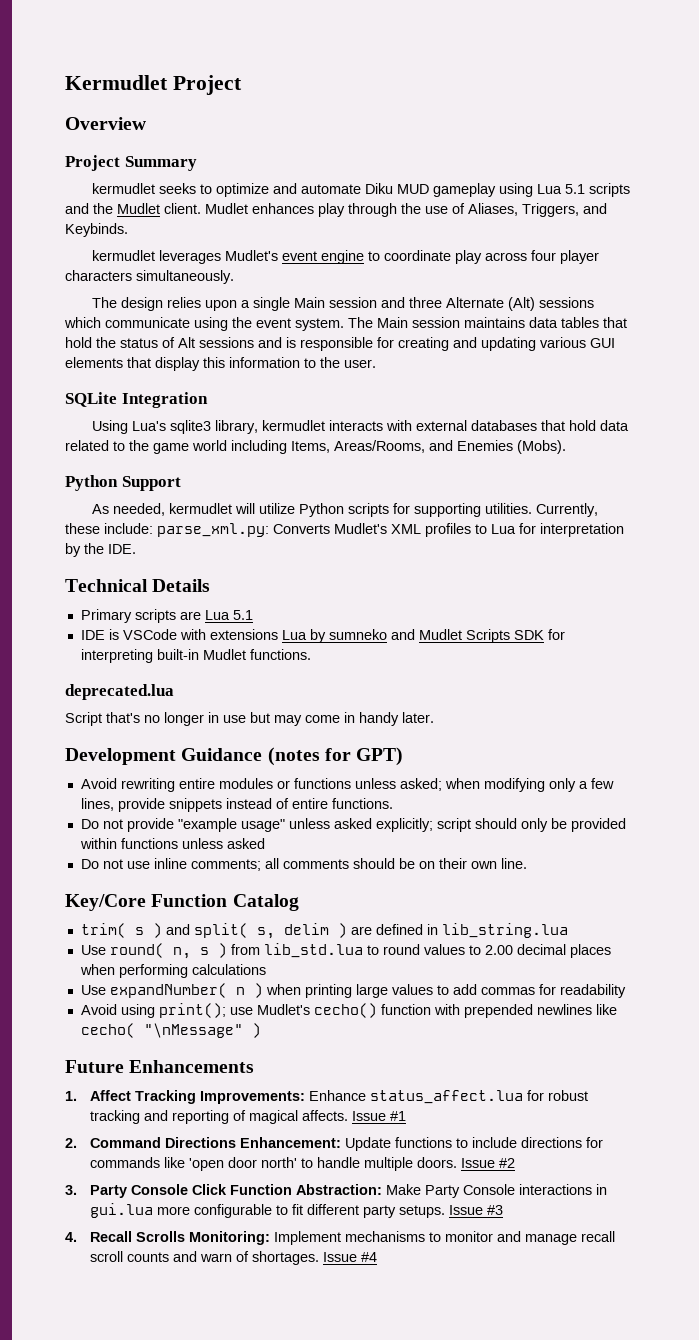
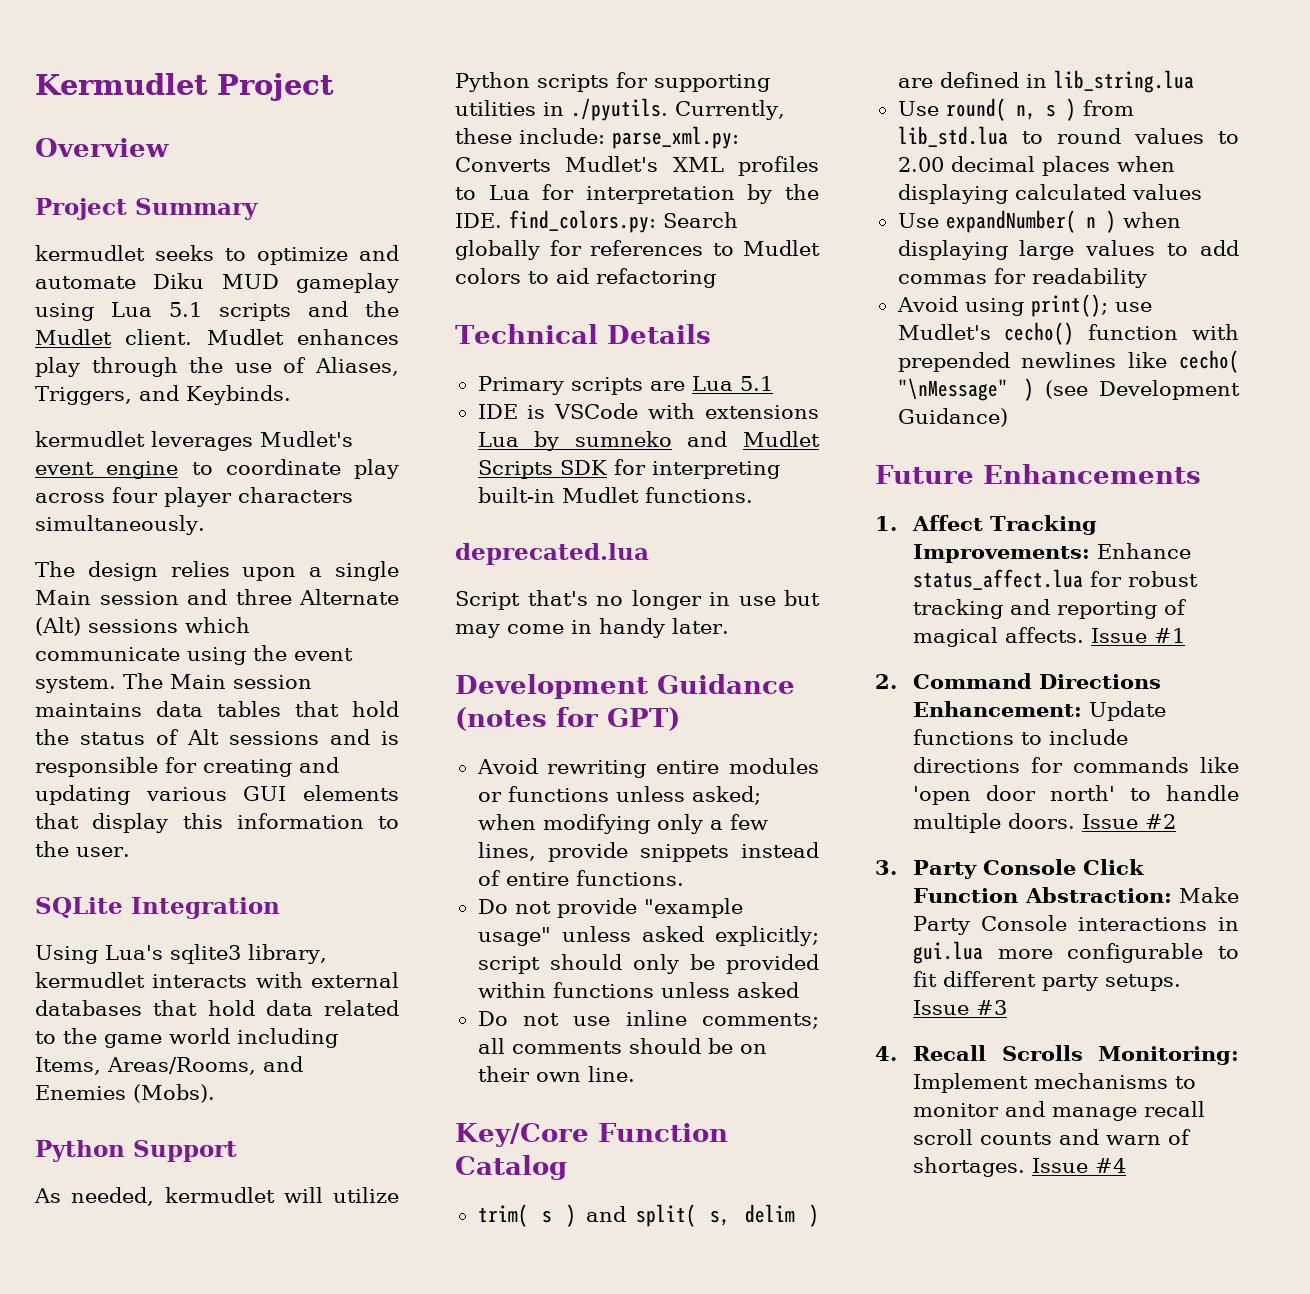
[485,503,533,514] utilities. -> [455,98,668,121] utilities in ./pyutils.
(136, 549) none -> [509,210,738,233] [455,240,820,260] [455,268,716,288] find_colors.py: Search globally for references to Mudlet colors to aid refactoring
[118,964,266,978] performing calculations -> [897,184,1202,204] displaying calculated values
[304,984,352,998] printing -> [897,240,1008,260] displaying
(261, 1030) none -> [1044,380,1240,400] [897,408,1008,427] (see Development Guidance)

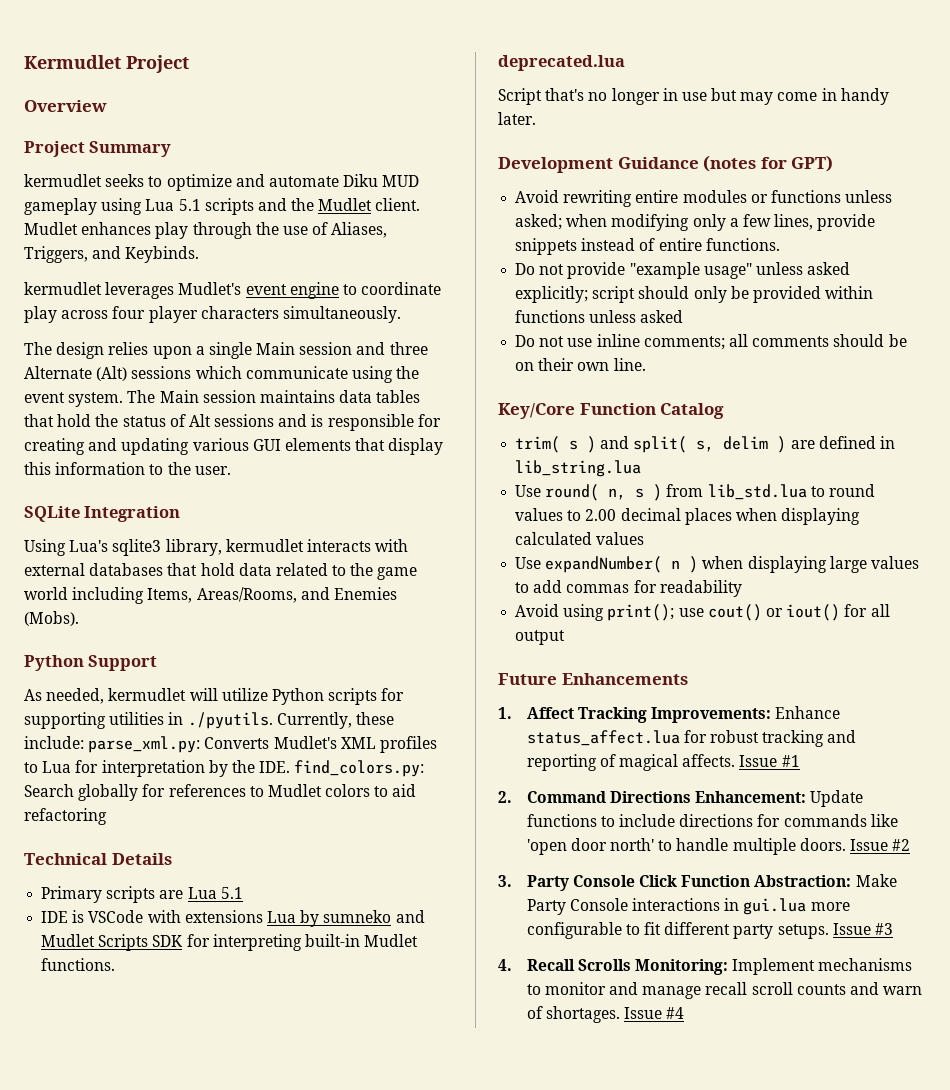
[897,322,1239,345] [897,350,1239,373] [897,378,1240,401] [897,408,1008,427] Mudlet's cecho() function with prepended newlines like cecho( "\nMessage" ) (see Development Guidance) -> [707,604,890,621] [515,630,566,645] cout() or iout() for all output

